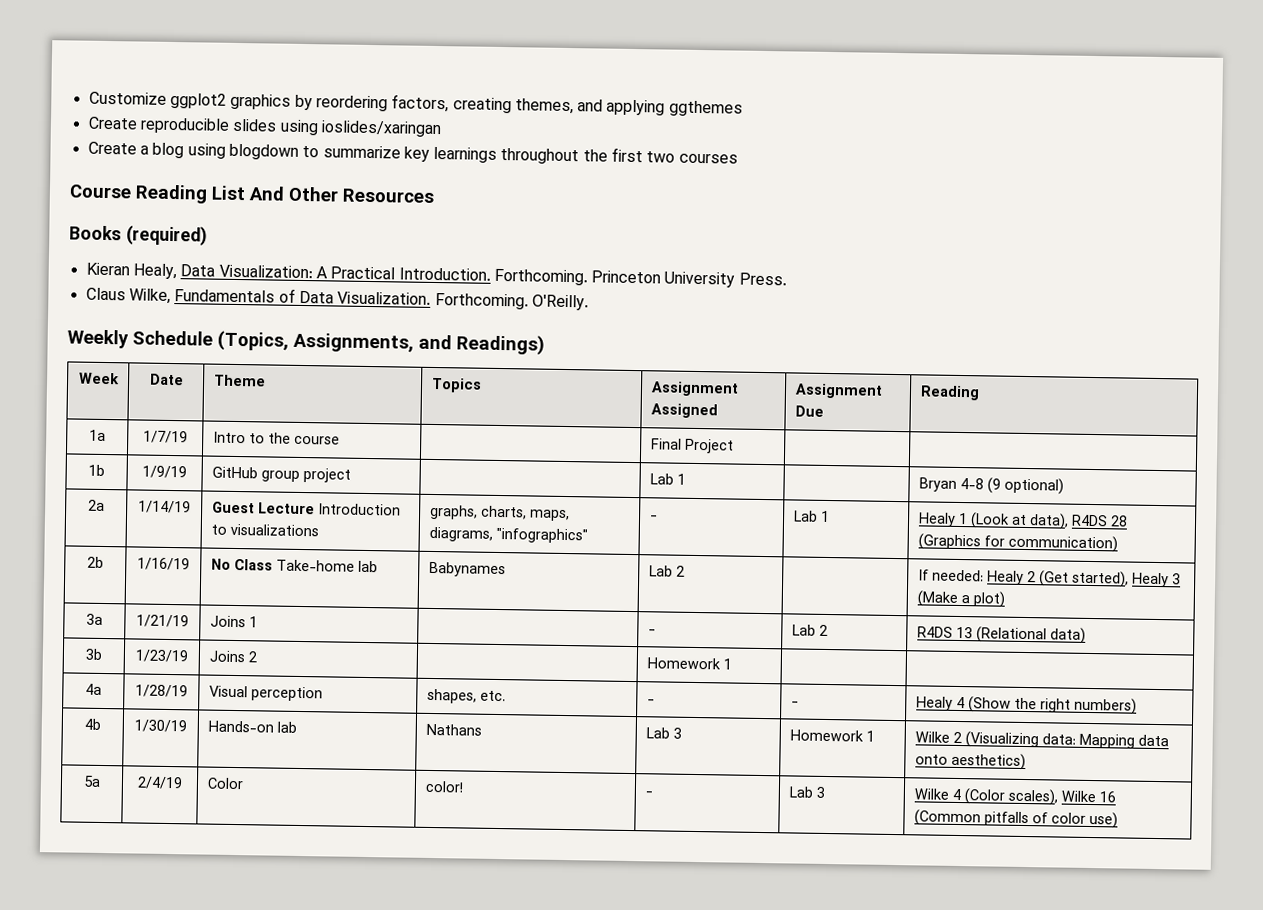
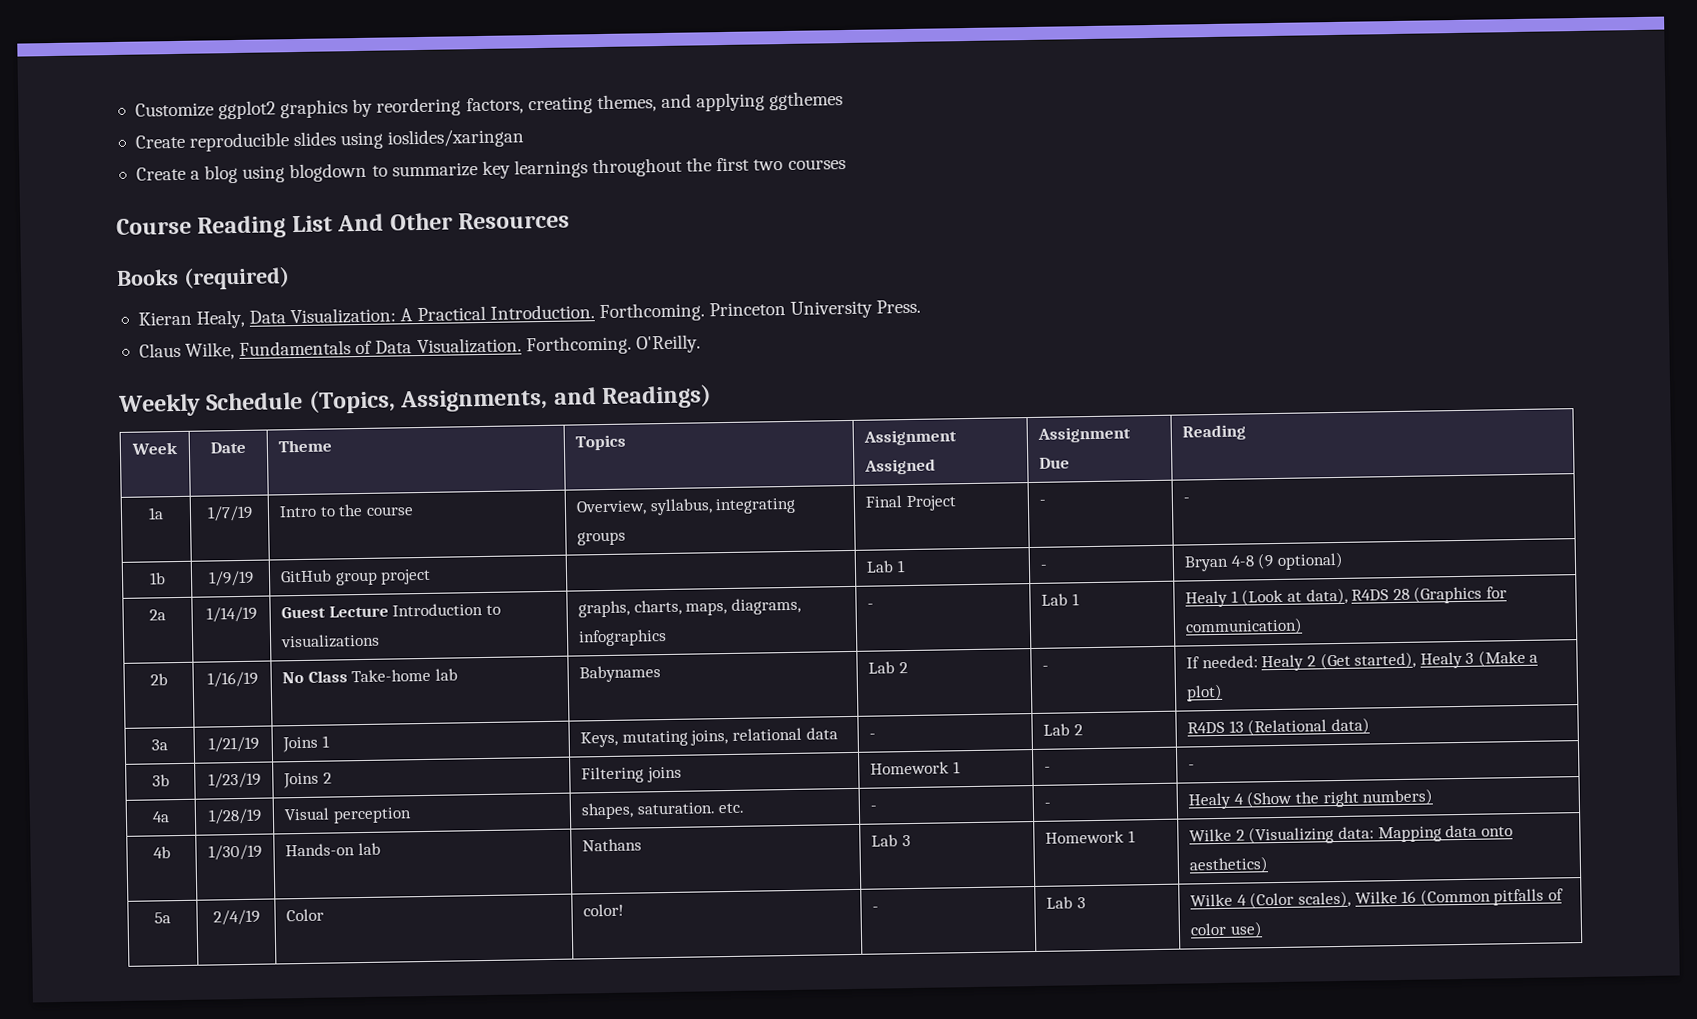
(340, 440) none -> [576,497,797,516] [577,531,627,546] Overview, syllabus, integrating groups
(734, 446) | -> [1039,499,1047,505] [1183,497,1191,503] - | -
(686, 479) none -> [1040,564,1049,570] -
[495,527,588,544] "infographics" -> [578,628,668,647] infographics
(685, 571) none -> [1042,665,1050,671] -
(258, 622) none -> [580,727,838,748] Keys, mutating joins, relational data
[646,657,732,670] | Homework 1 | | -> [581,766,682,784] [870,761,961,775] [1044,766,1052,772] [1188,764,1196,770] Filtering joins | Homework 1 | - | -
(477, 696) none -> [636,802,715,815] saturation.

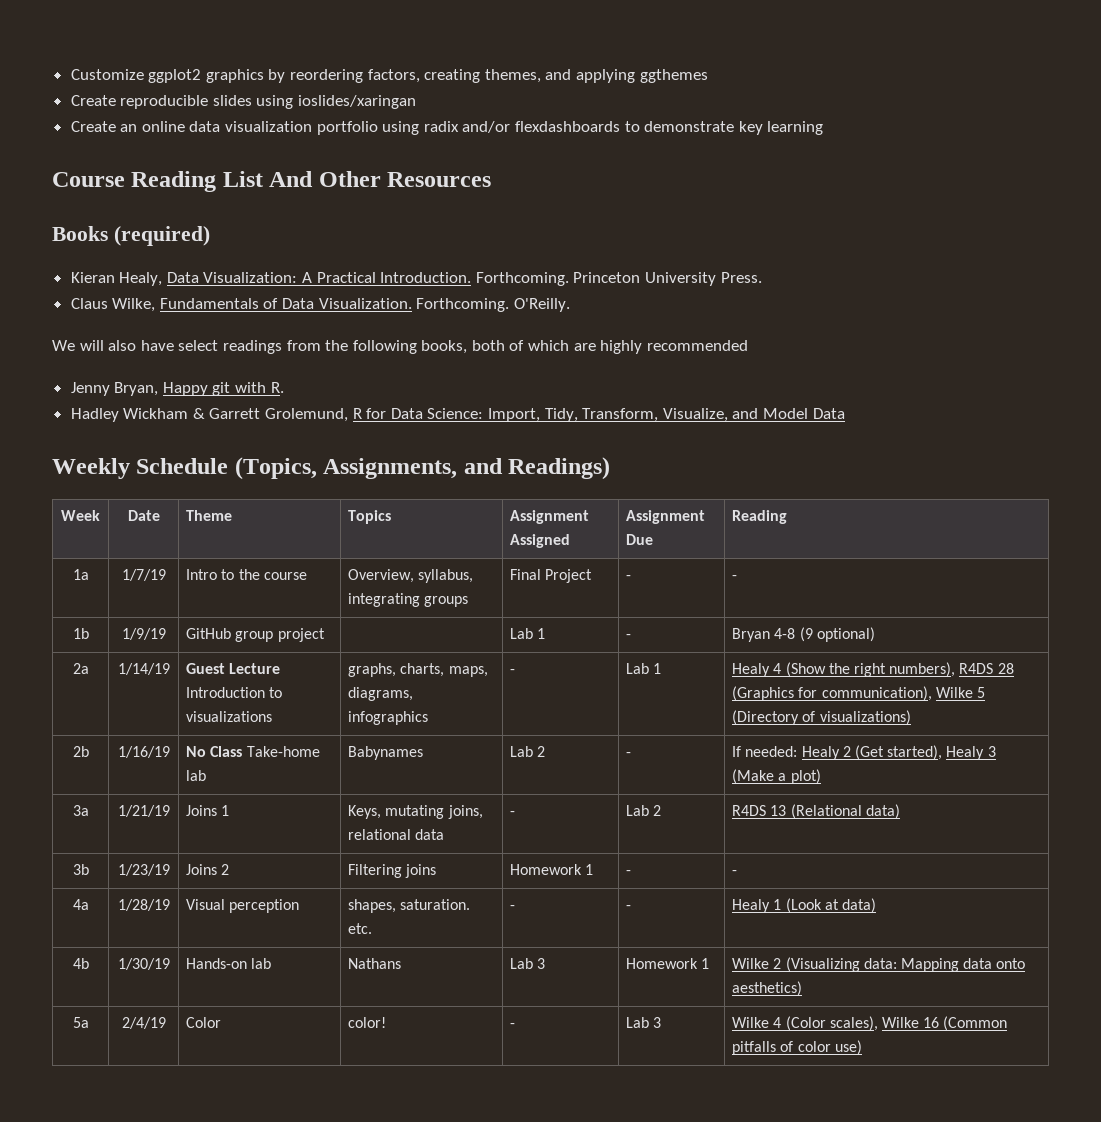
[190,157,846,184] a blog using blogdown to summarize key learnings throughout the first two courses -> [120,121,824,135] an online data visualization portfolio using radix and/or flexdashboards to demonstrate key learning
(701, 344) none -> [52,340,748,354] [70,382,284,396] [70,408,845,422] // We will also have select readings from the following books, both of which are highly recommended // Jenny Bryan, Happy git with R. // Hadley Wickham & Garrett Grolemund, R for Data Science: Import, Tidy, Transform, Visualize, and Model Data
[1230,585,1507,606] [1185,617,1304,636] 1 (Look at data), R4DS 28 (Graphics for communication) -> [773,662,1014,677] [732,686,986,701] [732,710,911,725] 4 (Show the right numbers), R4DS 28 (Graphics for communication), Wilke 5 (Directory of visualizations)
[1233,788,1434,808] 4 (Show the right numbers) -> [773,898,877,913] 1 (Look at data)

